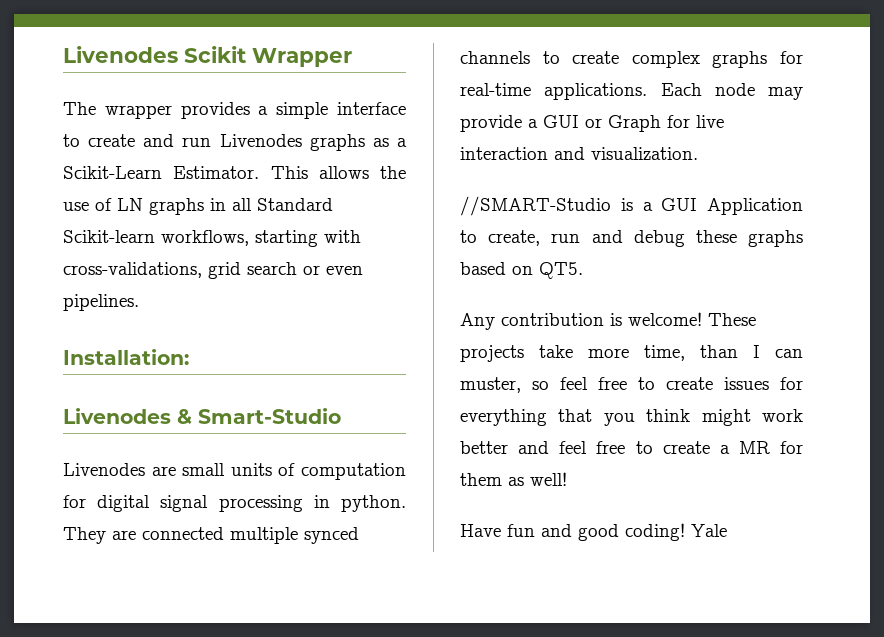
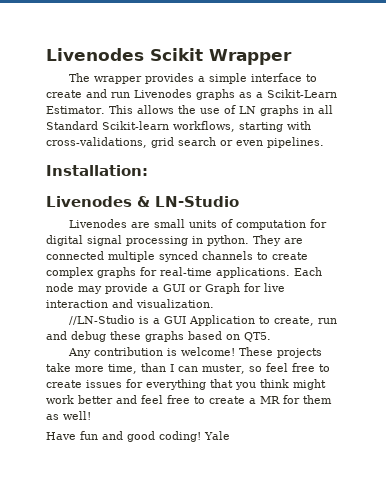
[198,408,341,424] Smart-Studio -> [155,196,239,207] LN-Studio
[460,196,611,216] //SMART-Studio -> [69,315,136,325] //LN-Studio

